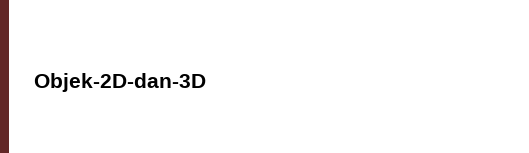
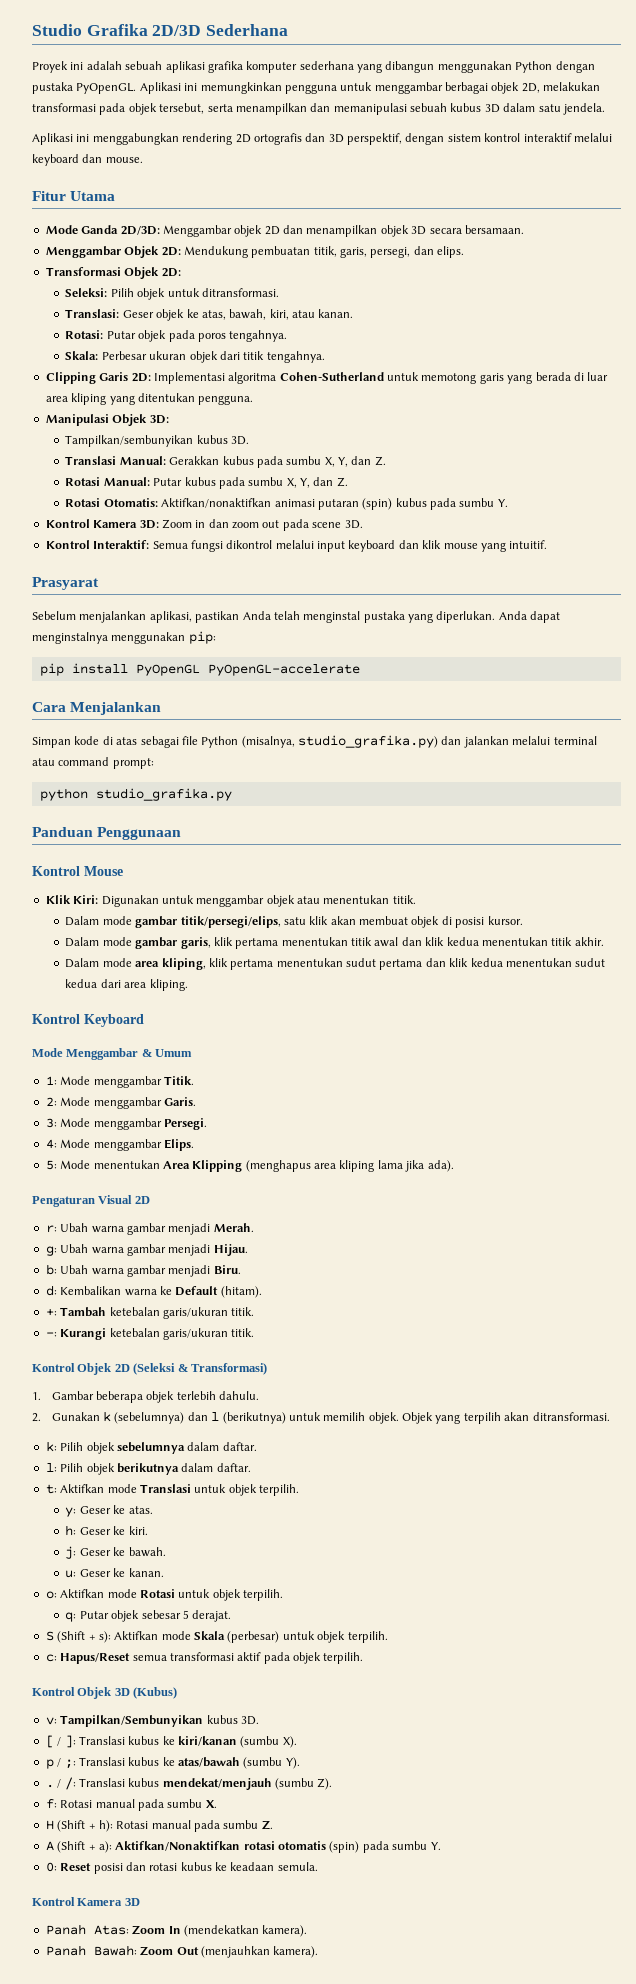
[34,73,206,92] Objek-2D-dan-3D -> [32,24,289,36] [32,61,595,73] [32,82,601,94] [32,103,605,115] [32,133,612,145] [32,154,143,166] [32,191,116,201] [45,225,524,237] [45,246,465,258] [45,267,181,279] [65,288,279,300] [65,309,354,321] [65,330,288,342] [65,351,325,363] [45,372,609,384] [45,393,254,405] [45,414,169,426] [65,435,250,447] [65,456,386,468] [65,477,348,489] [65,498,508,510] [45,519,363,531] [45,540,548,552] [32,577,99,590] [32,611,561,623] [32,631,216,644] [39,663,360,676] [32,702,162,715] [32,735,597,748] [32,757,154,769] [39,788,232,801] [32,827,182,840] [32,866,123,876] [45,895,416,907] [65,916,523,928] [65,937,604,949] [65,958,606,970] [65,979,188,991] [32,1014,144,1027] [32,1048,193,1060] [45,1076,194,1088] [45,1097,196,1109] [45,1118,207,1130] [45,1139,194,1151] [45,1160,454,1172] [32,1195,150,1207] [45,1223,254,1235] [45,1244,248,1256] [45,1264,241,1277] [45,1285,262,1298] [45,1307,255,1319] [45,1328,255,1340] [32,1363,267,1375] [32,1391,260,1403] [32,1411,610,1424] [45,1441,257,1454] [45,1463,251,1475] [45,1484,299,1496] [65,1505,153,1517] [65,1525,148,1536] [65,1546,166,1559] [65,1568,164,1578] [45,1589,283,1601] [65,1610,232,1622] [45,1631,388,1643] [45,1652,364,1664] [32,1687,178,1699] [45,1715,259,1727] [45,1735,297,1748] [45,1757,300,1769] [45,1777,333,1790] [45,1799,217,1811] [45,1820,273,1832] [45,1841,441,1853] [45,1862,318,1874] [32,1897,140,1906] [45,1924,308,1937] [45,1945,319,1958] Studio Grafika 2D/3D Sederhana // Proyek ini adalah sebuah aplikasi grafika komputer sederhana yang dibangun menggunakan Python dengan pustaka PyOpenGL. Aplikasi ini memungkinkan pengguna untuk menggambar berbagai objek 2D, melakukan transformasi pada objek tersebut, serta menampilkan dan memanipulasi sebuah kubus 3D dalam satu jendela. // Aplikasi ini menggabungkan rendering 2D ortografis dan 3D perspektif, dengan sistem kontrol interaktif melalui keyboard dan mouse. // Fitur Utama // Mode Ganda 2D/3D: Menggambar objek 2D dan menampilkan objek 3D secara bersamaan. // Menggambar Objek 2D: Mendukung pembuatan titik, garis, persegi, dan elips. // Transformasi Objek 2D: // Seleksi: Pilih objek untuk ditransformasi. // Translasi: Geser objek ke atas, bawah, kiri, atau kanan. // Rotasi: Putar objek pada poros tengahnya. // Skala: Perbesar ukuran objek dari titik tengahnya. // Clipping Garis 2D: Implementasi algoritma Cohen-Sutherland untuk memotong garis yang berada di luar area kliping yang ditentukan pengguna. // Manipulasi Objek 3D: // Tampilkan/sembunyikan kubus 3D. // Translasi Manual: Gerakkan kubus pada sumbu X, Y, dan Z. // Rotasi Manual: Putar kubus pada sumbu X, Y, dan Z. // Rotasi Otomatis: Aktifkan/nonaktifkan animasi putaran (spin) kubus pada sumbu Y. // Kontrol Kamera 3D: Zoom in dan zoom out pada scene 3D. // Kontrol Interaktif: Semua fungsi dikontrol melalui input keyboard dan klik mouse yang intuitif. // Prasyarat // Sebelum menjalankan aplikasi, pastikan Anda telah menginstal pustaka yang diperlukan. Anda dapat menginstalnya menggunakan pip: // pip install PyOpenGL PyOpenGL-accelerate // Cara Menjalankan // Simpan kode di atas sebagai file Python (misalnya, studio_grafika.py) dan jalankan melalui terminal atau command prompt: // python studio_grafika.py // Panduan Penggunaan // Kontrol Mouse // Klik Kiri: Digunakan untuk menggambar objek atau menentukan titik. // Dalam mode gambar titik/persegi/elips, satu klik akan membuat objek di posisi kursor. // Dalam mode gambar garis, klik pertama menentukan titik awal dan klik kedua menentukan titik akhir. // Dalam mode area kliping, klik pertama menentukan sudut pertama dan klik kedua menentukan sudut kedua dari area kliping. // Kontrol Keyboard // Mode Menggambar & Umum // 1: Mode menggambar Titik. // 2: Mode menggambar Garis. // 3: Mode menggambar Persegi. // 4: Mode menggambar Elips. // 5: Mode menentukan Area Klipping (menghapus area kliping lama jika ada). // Pengaturan Visual 2D // r: Ubah warna gambar menjadi Merah. // g: Ubah warna gambar menjadi Hijau. // b: Ubah warna gambar menjadi Biru. // d: Kembalikan warna ke Default (hitam). // +: Tambah ketebalan garis/ukuran titik. // -: Kurangi ketebalan garis/ukuran titik. // Kontrol Objek 2D (Seleksi & Transformasi) // 1. Gambar beberapa objek terlebih dahulu. // 2. Gunakan k (sebelumnya) dan l (berikutnya) untuk memilih objek. Objek yang terpilih akan ditransformasi. // k: Pilih objek sebelumnya dalam daftar. // l: Pilih objek berikutnya dalam daftar. // t: Aktifkan mode Translasi untuk objek terpilih. // y: Geser ke atas. // h: Geser ke kiri. // j: Geser ke bawah. // u: Geser ke kanan. // o: Aktifkan mode Rotasi untuk objek terpilih. // q: Putar objek sebesar 5 derajat. // S (Shift + s): Aktifkan mode Skala (perbesar) untuk objek terpilih. // c: Hapus/Reset semua transformasi aktif pada objek terpilih. // Kontrol Objek 3D (Kubus) // v: Tampilkan/Sembunyikan kubus 3D. // [ / ]: Translasi kubus ke kiri/kanan (sumbu X). // p / ;: Translasi kubus ke atas/bawah (sumbu Y). // . / /: Translasi kubus mendekat/menjauh (sumbu Z). // f: Rotasi manual pada sumbu X. // H (Shift + h): Rotasi manual pada sumbu Z. // A (Shift + a): Aktifkan/Nonaktifkan rotasi otomatis (spin) pada sumbu Y. // 0: Reset posisi dan rotasi kubus ke keadaan semula. // Kontrol Kamera 3D // Panah Atas: Zoom In (mendekatkan kamera). // Panah Bawah: Zoom Out (menjauhkan kamera).

